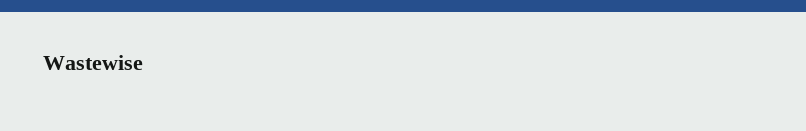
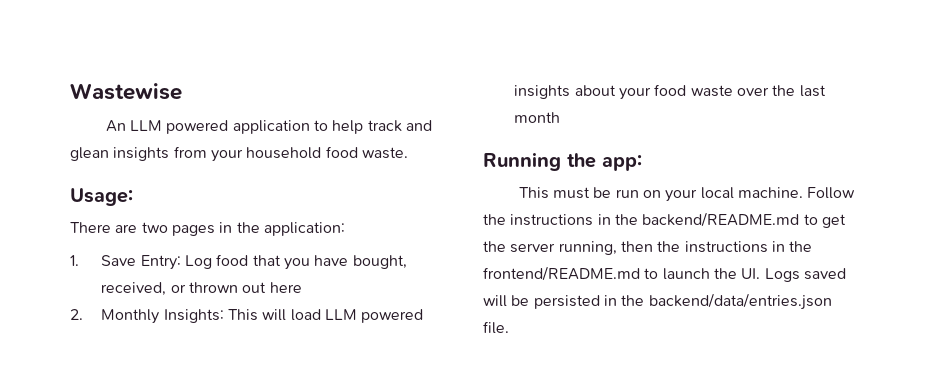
(143, 62) none -> [105,120,432,134] [70,146,408,162] [70,188,133,206] [70,222,345,236] [70,254,407,270] [101,282,302,296] [70,309,424,324] [514,84,826,100] [514,112,561,123] [483,152,642,171] [518,187,856,202] [483,212,846,228] [483,241,813,255] [483,266,846,282] [483,293,832,310] [483,321,509,334] // An LLM powered application to help track and glean insights from your household food waste. // Usage: // There are two pages in the application: // 1. Save Entry: Log food that you have bought, received, or thrown out here // 2. Monthly Insights: This will load LLM powered insights about your food waste over the last month // Running the app: // This must be run on your local machine. Follow the instructions in the backend/README.md to get the server running, then the instructions in the frontend/README.md to launch the UI. Logs saved will be persisted in the backend/data/entries.json file.

